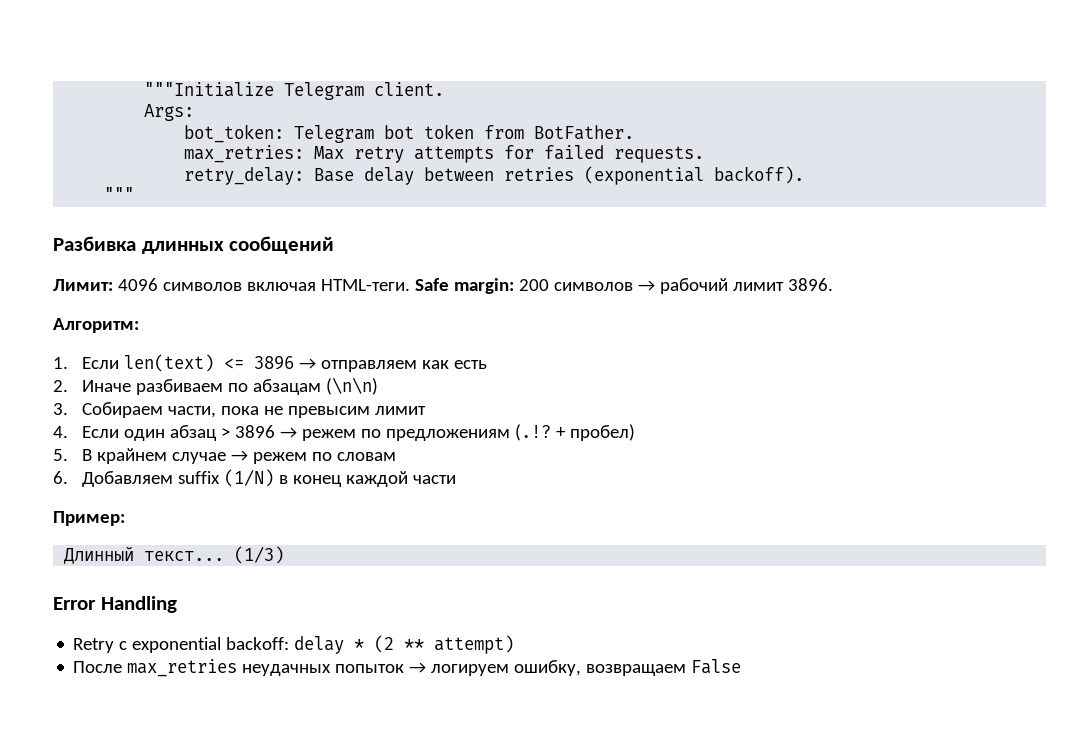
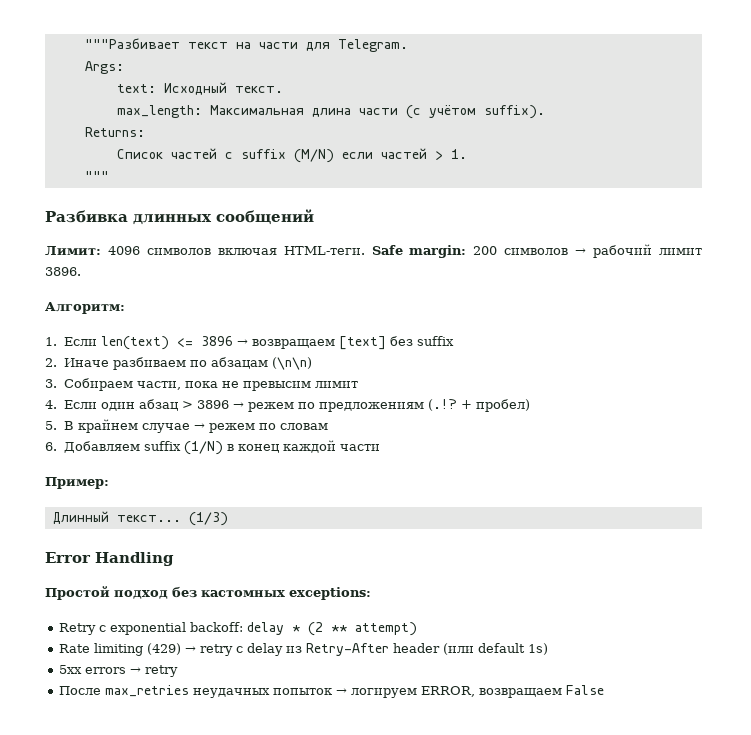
[144,82,445,100] [144,104,195,121] [184,124,635,143] [184,145,705,163] [184,166,805,185] """Initialize Telegram client. // Args: // bot_token: Telegram bot token from BotFather. // max_retries: Max retry attempts for failed requests. // retry_delay: Base delay between retries (exponential backoff). -> [84,38,408,52] [84,61,124,74] [116,82,283,95] [116,105,545,119] [84,127,145,137] [116,148,467,163] """Разбивает текст на части для Telegram. // Args: // text: Исходный текст. // max_length: Максимальная длина части (с учётом suffix). // Returns: // Список частей с suffix (M/N) если частей > 1.
[321,360,488,372] отправляем как есть -> [251,336,454,350] возвращаем [text] без suffix
(177, 604) none -> [45,586,371,600] // Простой подход без кастомных exceptions:
(515, 644) none -> [59,643,549,656] [59,665,179,677] // Rate limiting (429) → retry с delay из Retry-After header (или default 1s) // 5xx errors → retry
[514,660,582,676] ошибку, -> [421,686,476,697] ERROR,

